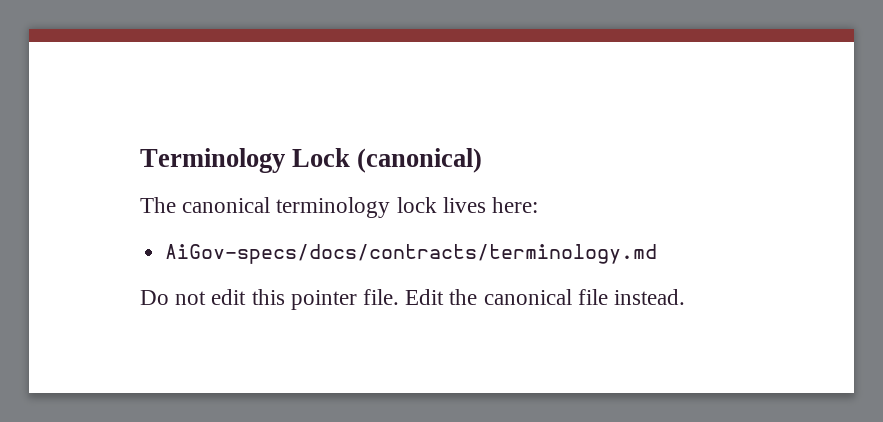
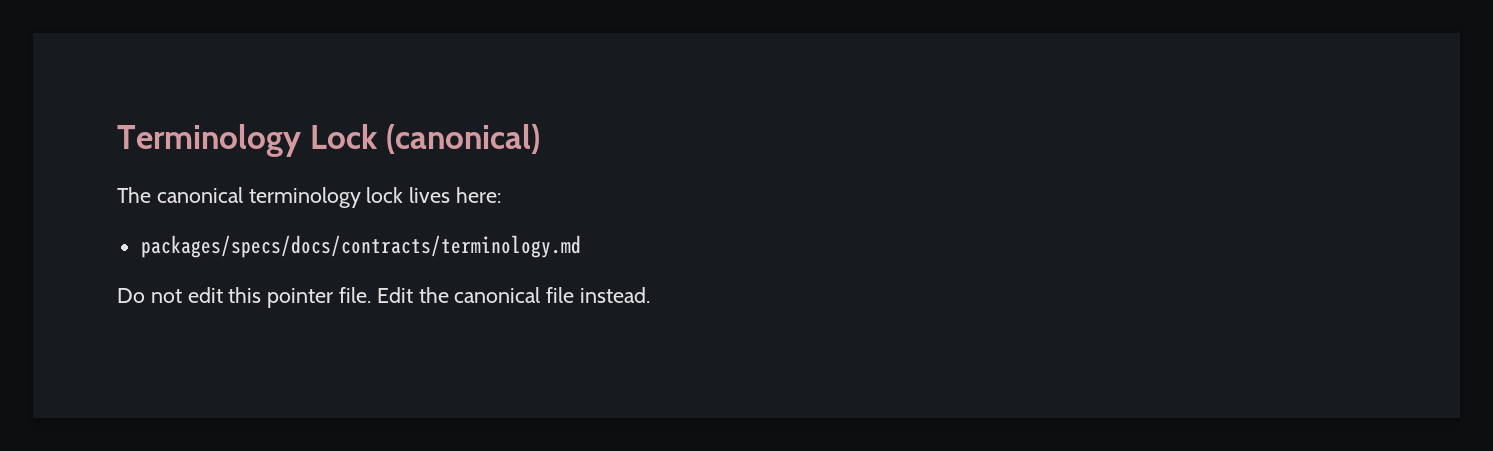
[165,244,658,264] AiGov-specs/docs/contracts/terminology.md -> [140,235,581,258] packages/specs/docs/contracts/terminology.md

